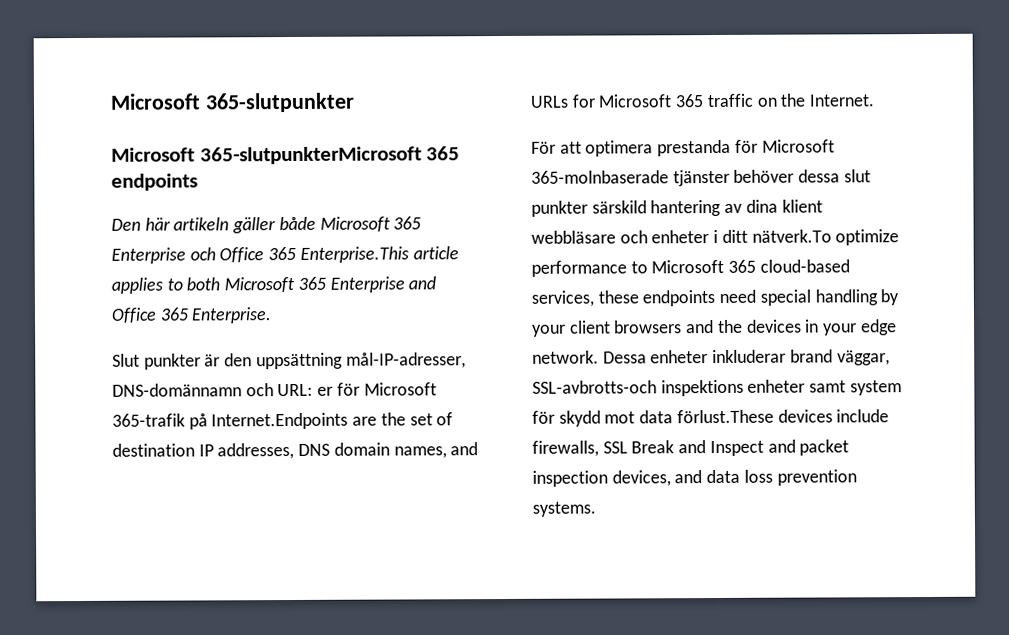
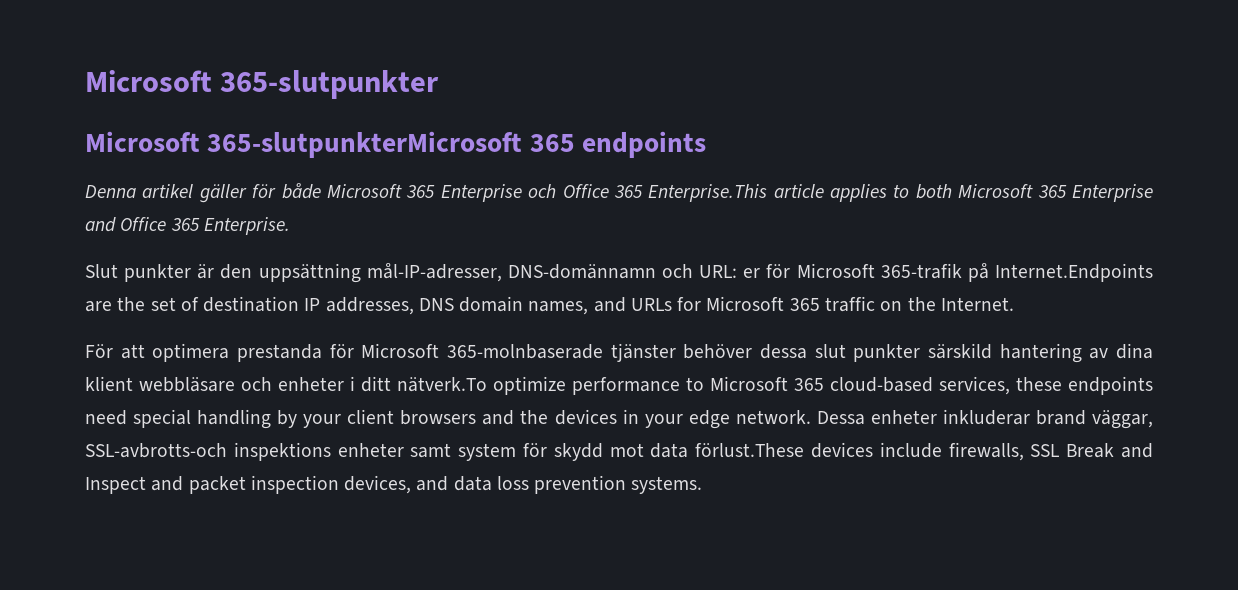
[111,217,277,234] Den här artikeln gäller -> [85,184,277,203] Denna artikel gäller för

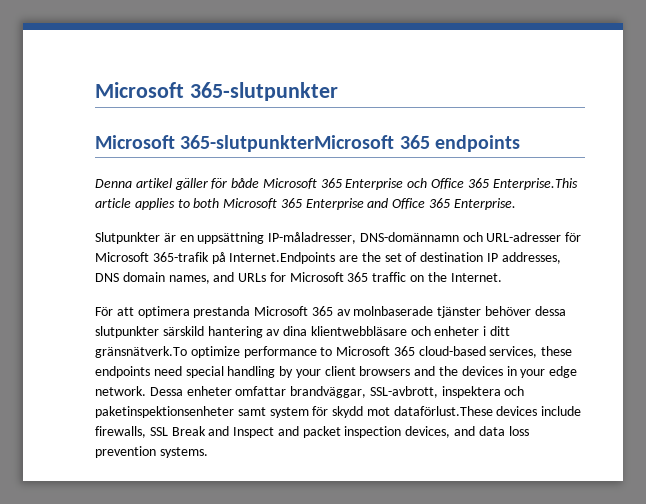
[85,263,761,283] Slut punkter är den uppsättning mål-IP-adresser, DNS-domännamn och URL: er -> [95,232,562,244] Slutpunkter är en uppsättning IP-måladresser, DNS-domännamn och URL-adresser
[329,343,604,359] för Microsoft 365-molnbaserade -> [254,306,434,316] Microsoft 365 av molnbaserade
[814,344,921,362] slut punkter -> [95,326,159,338] slutpunkter
[85,376,235,392] klient webbläsare -> [310,326,407,336] klientwebbläsare
[397,377,487,392] nätverk.To -> [95,346,187,358] gränsnätverk.To
[942,409,1153,429] [85,442,404,461] inkluderar brand väggar, SSL-avbrotts-och inspektions enheter -> [235,386,525,398] [95,406,234,418] omfattar brandväggar, SSL-avbrott, inspektera och paketinspektionsenheter
[650,443,805,458] data förlust.These -> [393,406,493,416] dataförlust.These

